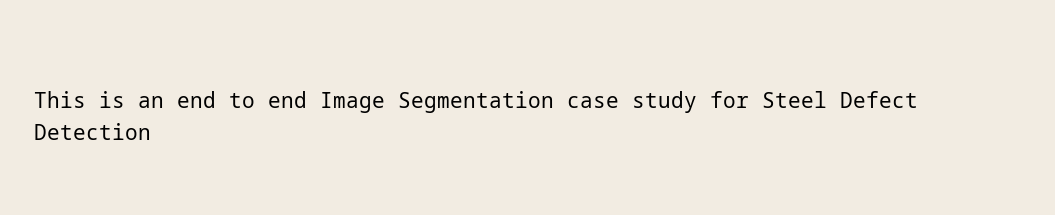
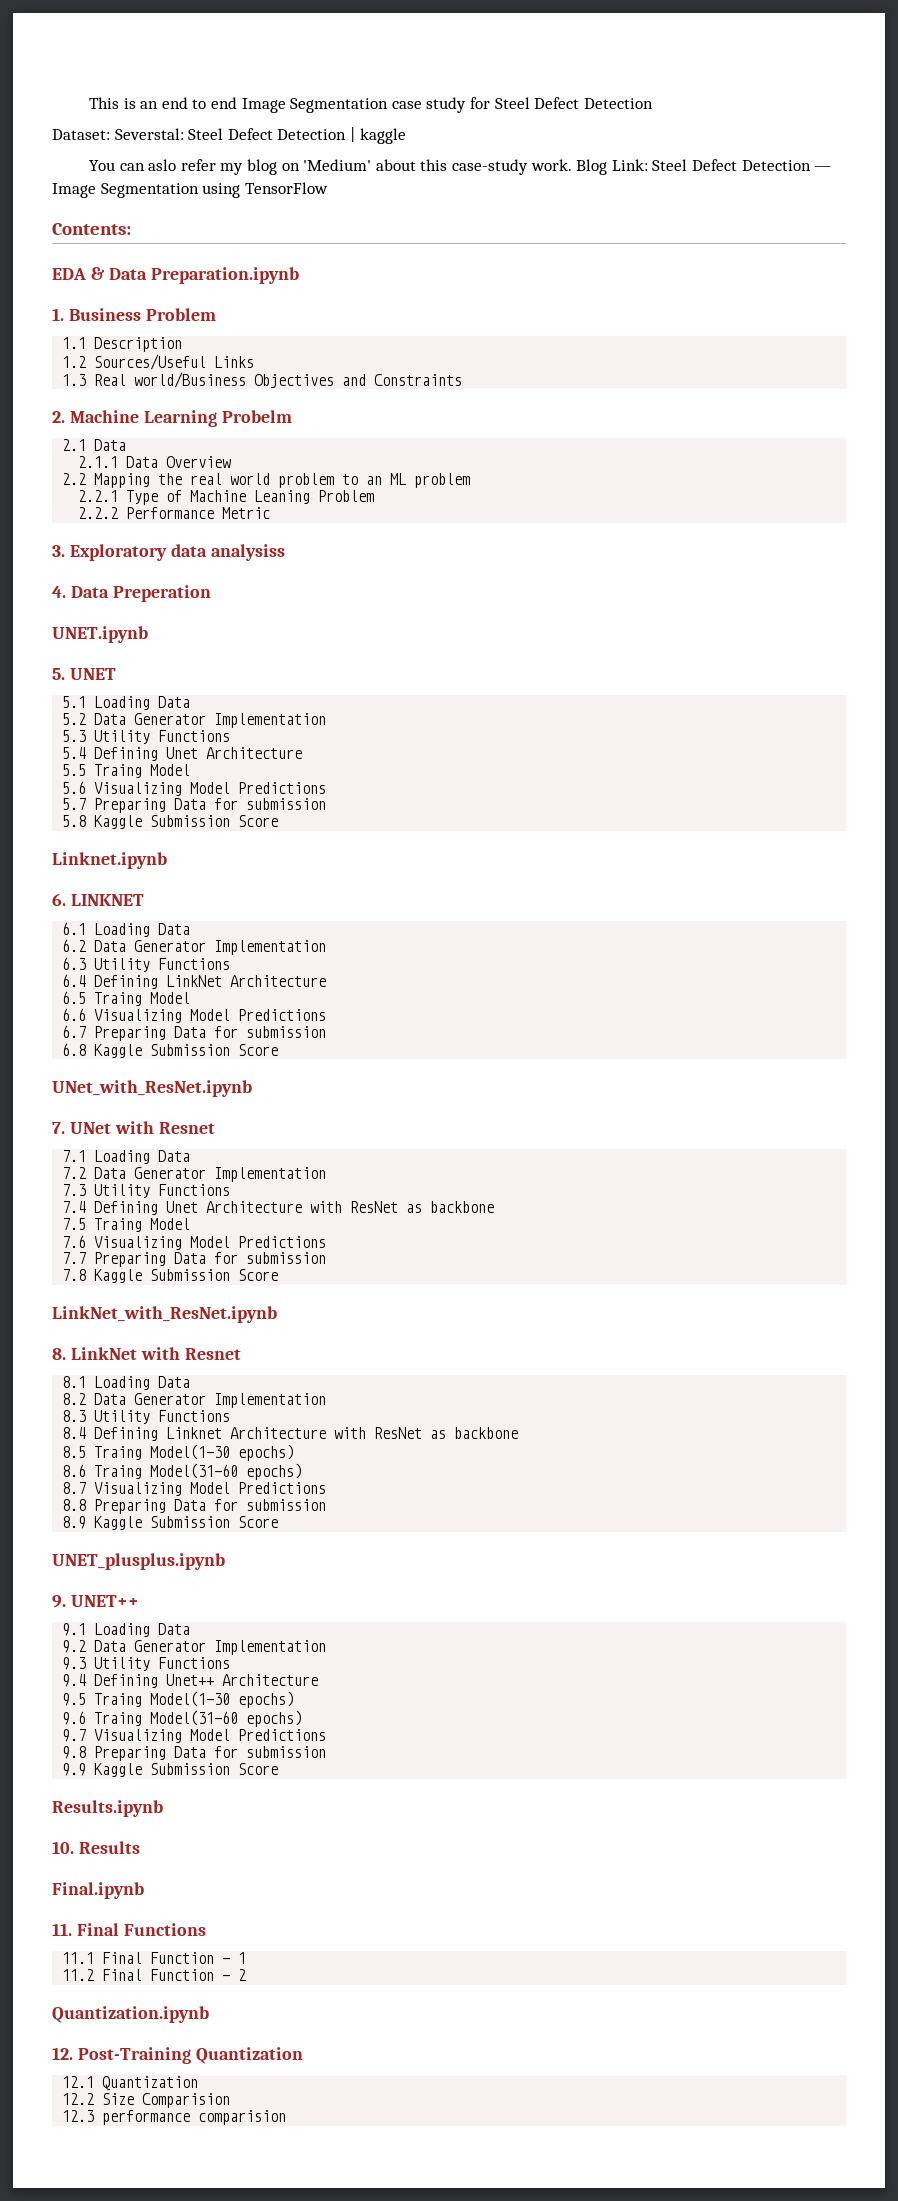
(151, 131) none -> [52,127,406,144] [89,159,832,175] [52,182,328,198] [52,223,131,235] [52,267,299,284] [52,308,216,321] [62,337,183,352] [62,354,255,370] [62,372,463,388] [52,410,292,427] [62,439,127,451] [78,456,232,468] [62,473,471,488] [78,490,375,505] [78,507,271,519] [52,544,285,561] [52,585,211,602] [52,626,148,643] [52,668,116,680] [62,696,191,710] [62,713,327,728] [62,730,231,744] [62,747,303,761] [62,764,191,778] [62,781,327,796] [62,798,327,813] [62,815,279,829] [52,852,167,869] [52,893,144,906] [62,922,191,937] [62,939,327,955] [62,957,231,972] [62,974,327,989] [62,991,191,1006] [62,1008,327,1023] [62,1025,327,1041] [62,1043,279,1058] [52,1080,252,1097] [52,1121,215,1134] [62,1150,191,1164] [62,1167,327,1182] [62,1184,231,1198] [62,1201,495,1215] [62,1218,191,1232] [62,1235,327,1250] [62,1252,327,1267] [62,1269,279,1283] [52,1306,277,1323] [52,1347,241,1360] [62,1376,191,1390] [62,1393,327,1408] [62,1410,231,1424] [62,1427,519,1441] [62,1444,295,1461] [62,1463,303,1480] [62,1482,327,1496] [62,1499,327,1514] [62,1516,279,1530] [52,1553,225,1570] [52,1595,139,1608] [62,1623,191,1637] [62,1640,327,1655] [62,1657,231,1671] [62,1674,319,1688] [62,1691,295,1708] [62,1710,303,1727] [62,1729,327,1743] [62,1746,327,1761] [62,1763,279,1777] [52,1800,163,1817] [52,1841,140,1854] [52,1882,144,1899] [52,1923,206,1936] [62,1952,247,1964] [62,1969,247,1981] [52,2006,209,2023] [52,2047,303,2064] [62,2076,199,2090] [62,2093,231,2108] [62,2110,287,2125] // Dataset: Severstal: Steel Defect Detection | kaggle // You can aslo refer my blog on 'Medium' about this case-study work. Blog Link: Steel Defect Detection — Image Segmentation using TensorFlow // Contents: // EDA & Data Preparation.ipynb // 1. Business Problem // 1.1 Description // 1.2 Sources/Useful Links // 1.3 Real world/Business Objectives and Constraints // 2. Machine Learning Probelm // 2.1 Data // 2.1.1 Data Overview // 2.2 Mapping the real world problem to an ML problem // 2.2.1 Type of Machine Leaning Problem // 2.2.2 Performance Metric // 3. Exploratory data analysiss // 4. Data Preperation // UNET.ipynb // 5. UNET // 5.1 Loading Data // 5.2 Data Generator Implementation // 5.3 Utility Functions // 5.4 Defining Unet Architecture // 5.5 Traing Model // 5.6 Visualizing Model Predictions // 5.7 Preparing Data for submission // 5.8 Kaggle Submission Score // Linknet.ipynb // 6. LINKNET // 6.1 Loading Data // 6.2 Data Generator Implementation // 6.3 Utility Functions // 6.4 Defining LinkNet Architecture // 6.5 Traing Model // 6.6 Visualizing Model Predictions // 6.7 Preparing Data for submission // 6.8 Kaggle Submission Score // UNet_with_ResNet.ipynb // 7. UNet with Resnet // 7.1 Loading Data // 7.2 Data Generator Implementation // 7.3 Utility Functions // 7.4 Defining Unet Architecture with ResNet as backbone // 7.5 Traing Model // 7.6 Visualizing Model Predictions // 7.7 Preparing Data for submission // 7.8 Kaggle Submission Score // LinkNet_with_ResNet.ipynb // 8. LinkNet with Resnet // 8.1 Loading Data // 8.2 Data Generator Implementation // 8.3 Utility Functions // 8.4 Defining Linknet Architecture with ResNet as backbone // 8.5 Traing Model(1-30 epochs) // 8.6 Traing Model(31-60 epochs) // 8.7 Visualizing Model Predictions // 8.8 Preparing Data for submission // 8.9 Kaggle Submission Score // UNET_plusplus.ipynb // 9. UNET++ // 9.1 Loading Data // 9.2 Data Generator Implementation // 9.3 Utility Functions // 9.4 Defining Unet++ Architecture // 9.5 Traing Model(1-30 epochs) // 9.6 Traing Model(31-60 epochs) // 9.7 Visualizing Model Predictions // 9.8 Preparing Data for submission // 9.9 Kaggle Submission Score // Results.ipynb // 10. Results // Final.ipynb // 11. Final Functions // 11.1 Final Function - 1 // 11.2 Final Function - 2 // Quantization.ipynb // 12. Post-Training Quantization // 12.1 Quantization // 12.2 Size Comparision // 12.3 performance comparision

